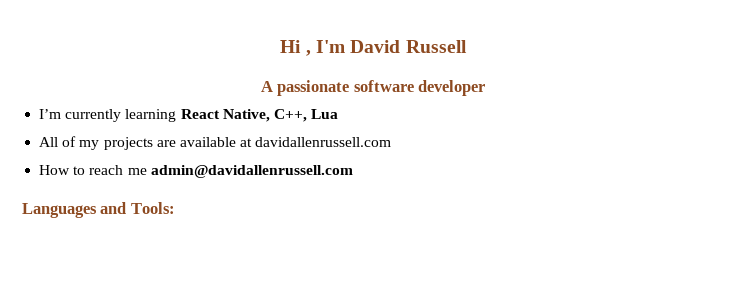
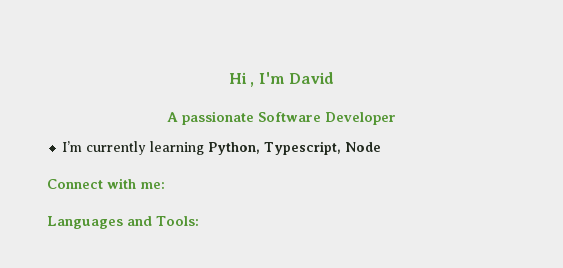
[405,40,467,53] Russell -> (334, 78) none
[353,80,486,96] software developer -> [258,112,396,125] Software Developer
[180,109,339,122] [39,136,392,150] [39,165,353,178] React Native, C++, Lua // All of my projects are available at davidallenrussell.com // How to reach me admin@davidallenrussell.com -> [208,141,382,155] [47,178,165,189] Python, Typescript, Node // Connect with me:

